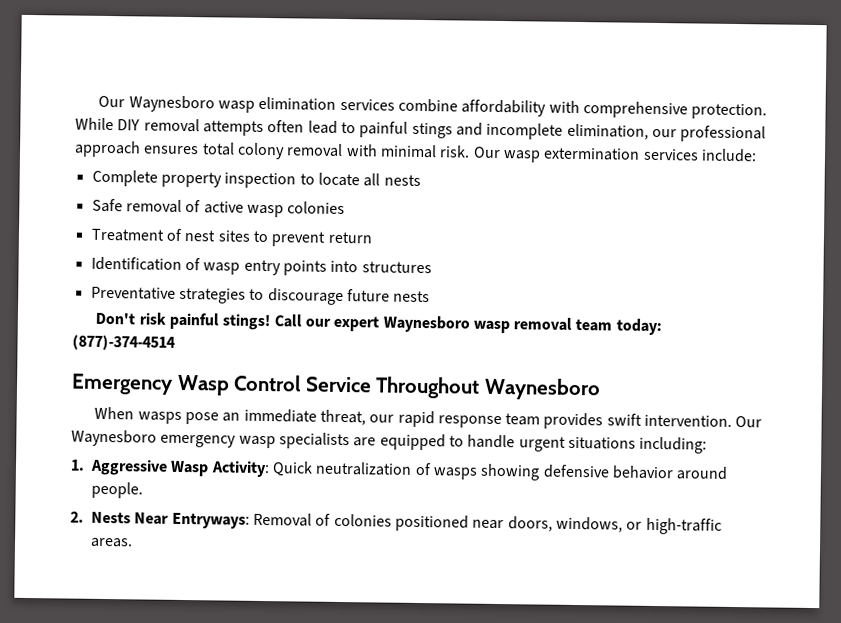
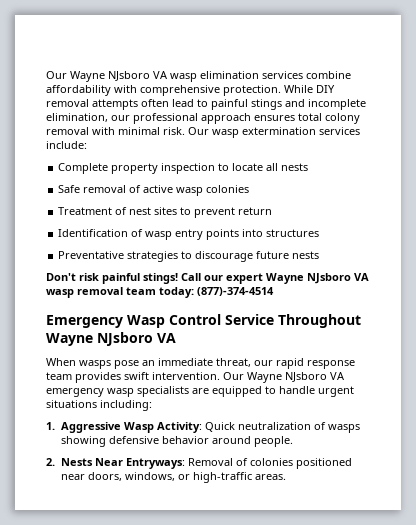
[98,95,215,113] Our Waynesboro -> [46,71,168,82] Our Wayne NJsboro VA
[382,315,470,333] Waynesboro -> [266,273,369,284] Wayne NJsboro VA
[483,377,601,401] Waynesboro -> [46,332,176,346] Wayne NJsboro VA
[71,429,157,447] Waynesboro -> [247,372,345,383] Wayne NJsboro VA

